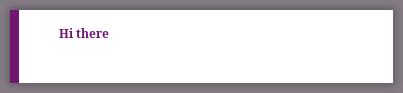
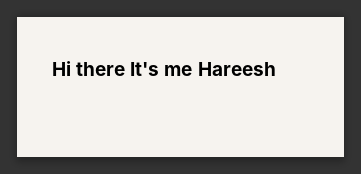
(110, 33) none -> [130,62,276,76] It's me Hareesh

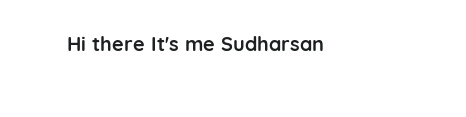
[197,62,276,76] Hareesh -> [221,36,324,51] Sudharsan

